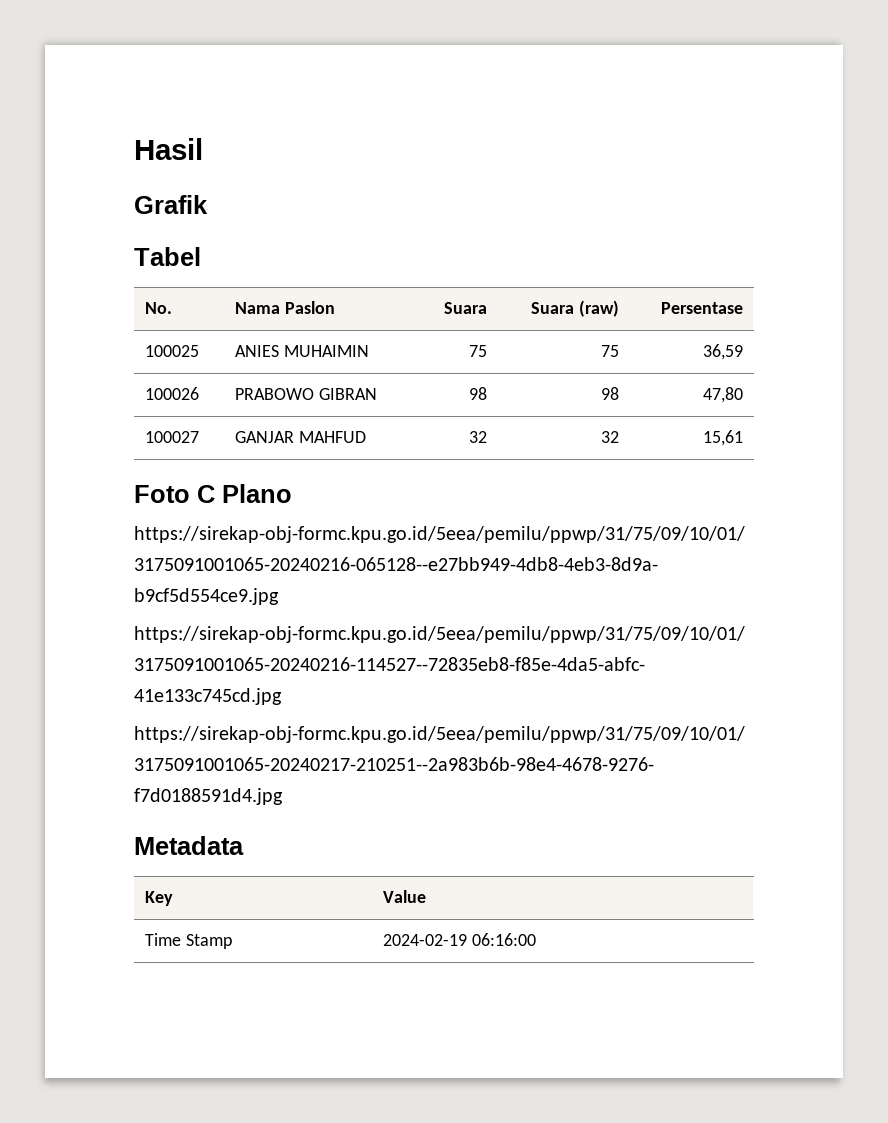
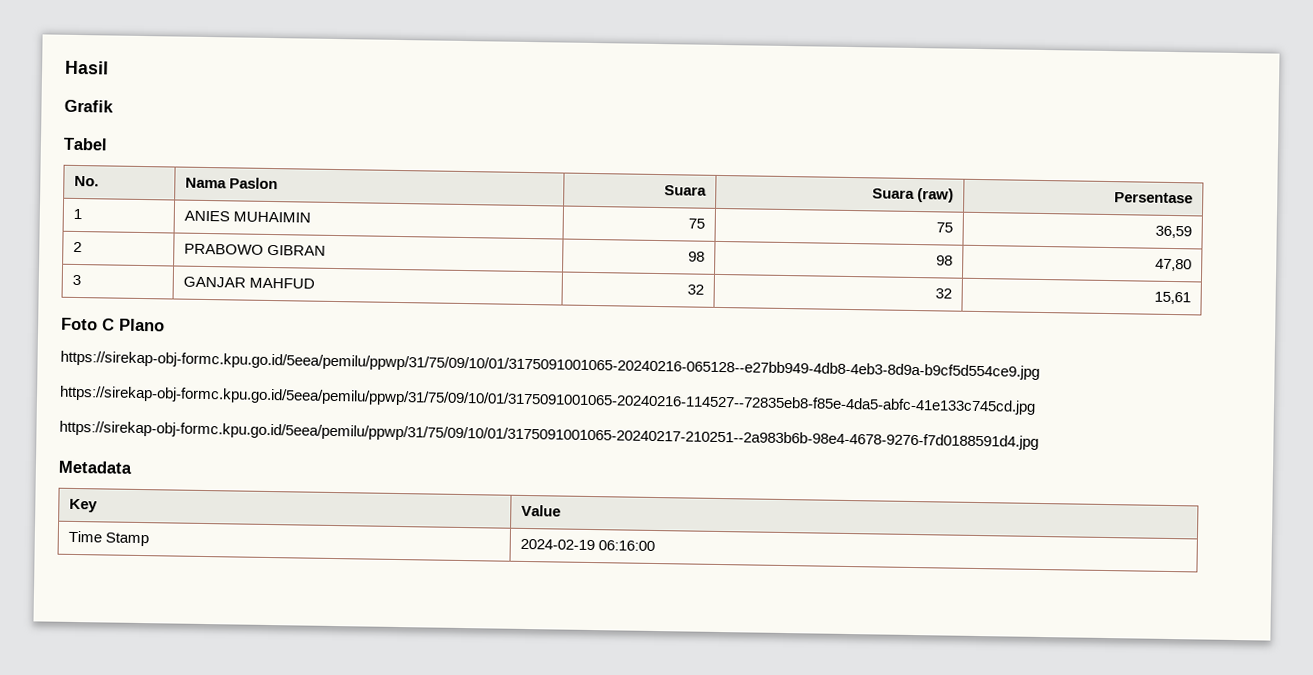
[144,345,199,357] 100025 -> [73,208,83,220] 1
[144,387,199,400] 100026 -> [73,241,83,253] 2
[144,431,199,443] 100027 -> [72,274,82,286] 3

